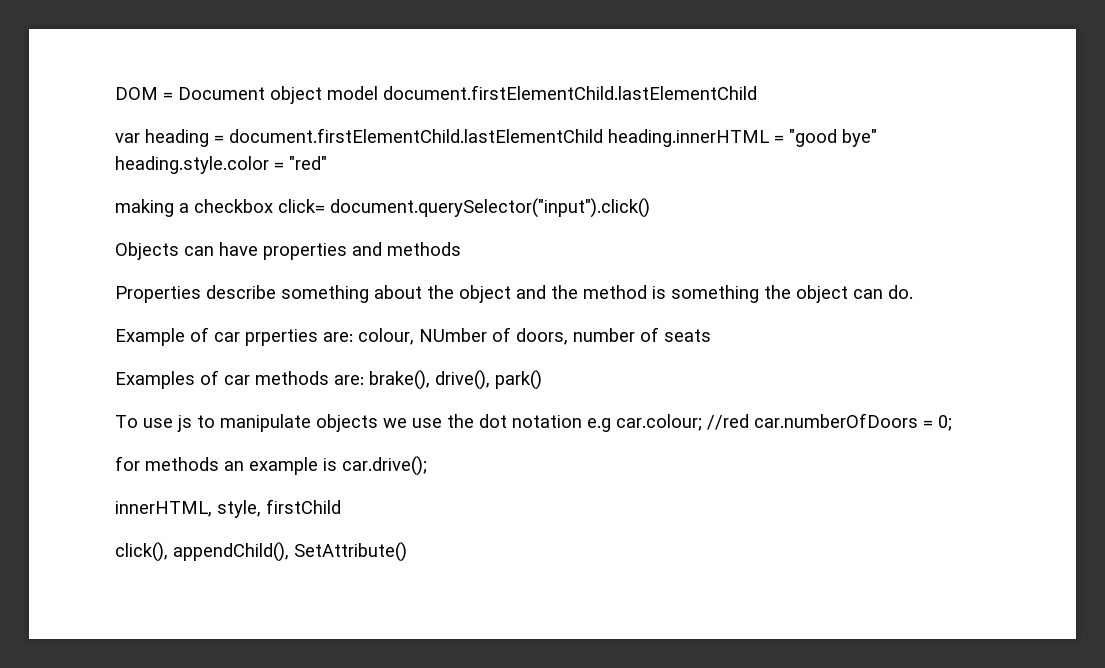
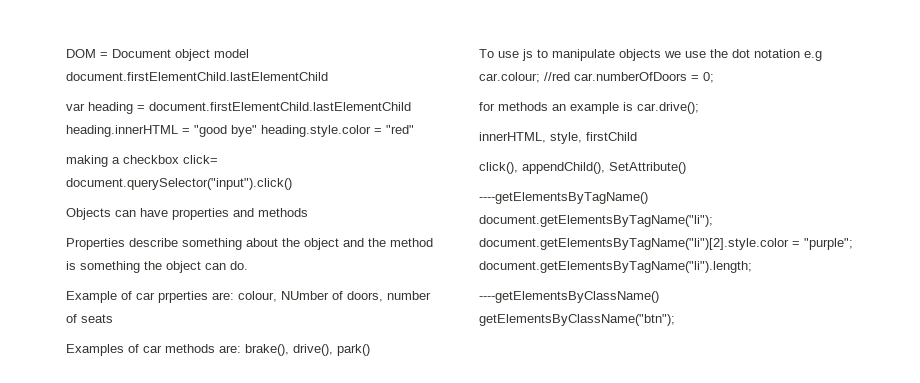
(407, 552) none -> [479,192,648,204] [479,215,713,227] [479,238,853,250] [479,261,752,273] [479,291,659,303] [479,314,675,326] // ----getElementsByTagName() document.getElementsByTagName("li"); document.getElementsByTagName("li")[2].style.color = "purple"; document.getElementsByTagName("li").length; // ----getElementsByClassName() getElementsByClassName("btn");

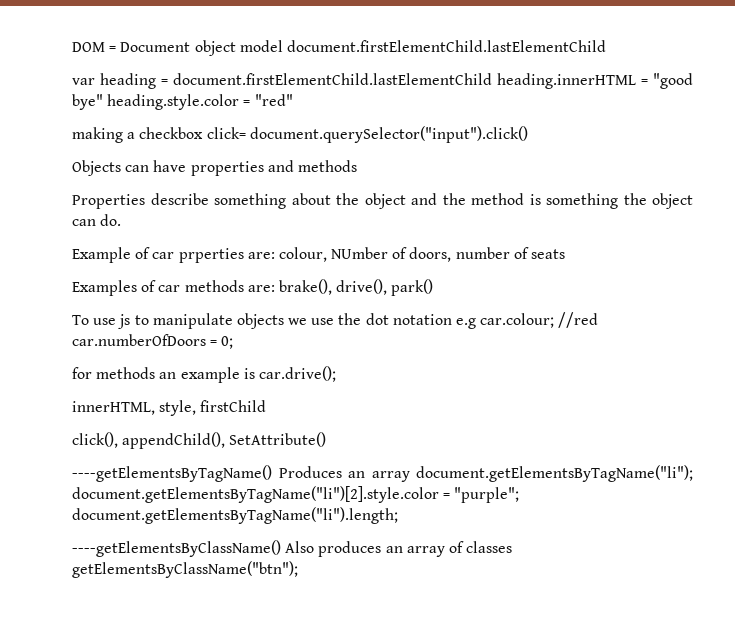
(648, 198) none -> [278,466,410,482] Produces an array
(659, 297) none -> [285,541,513,557] Also produces an array of classes

